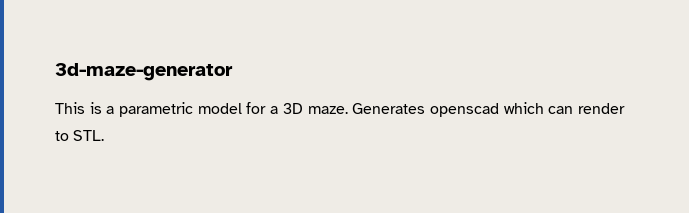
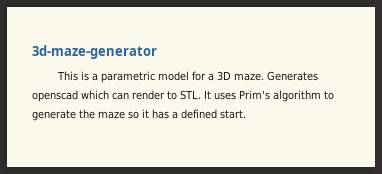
(105, 135) none -> [204,90,334,102] [32,109,246,121] It uses Prim's algorithm to generate the maze so it has a defined start.

